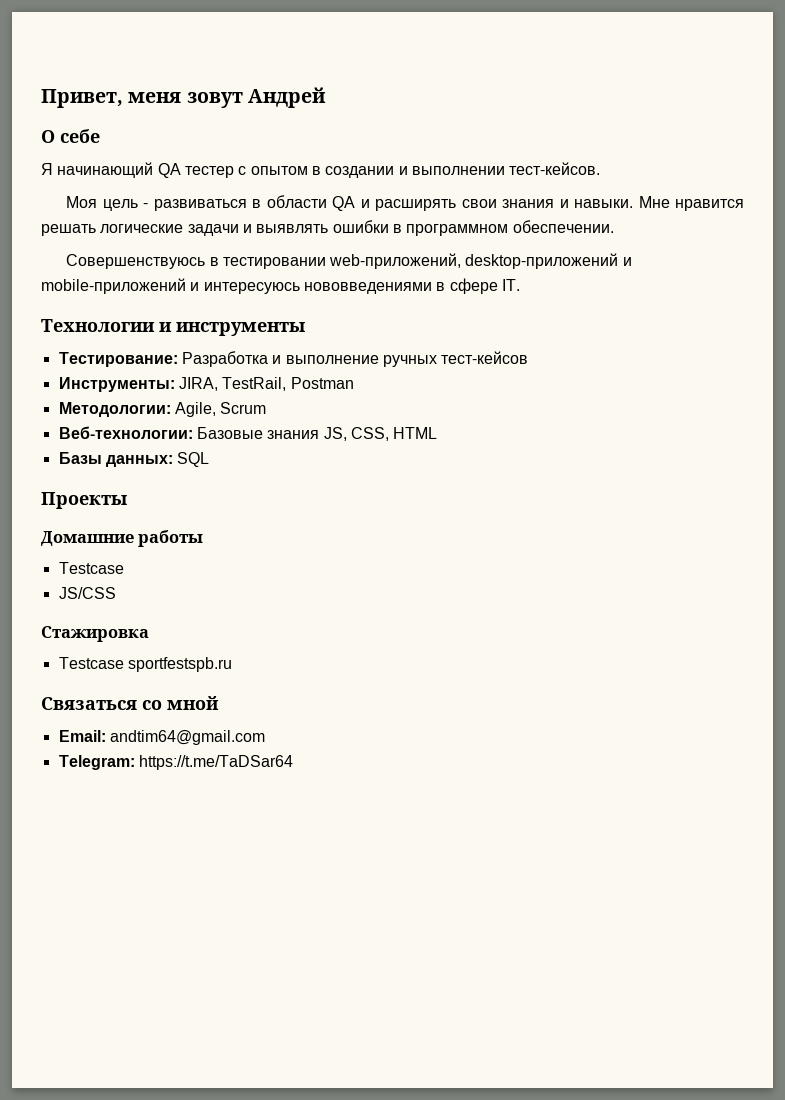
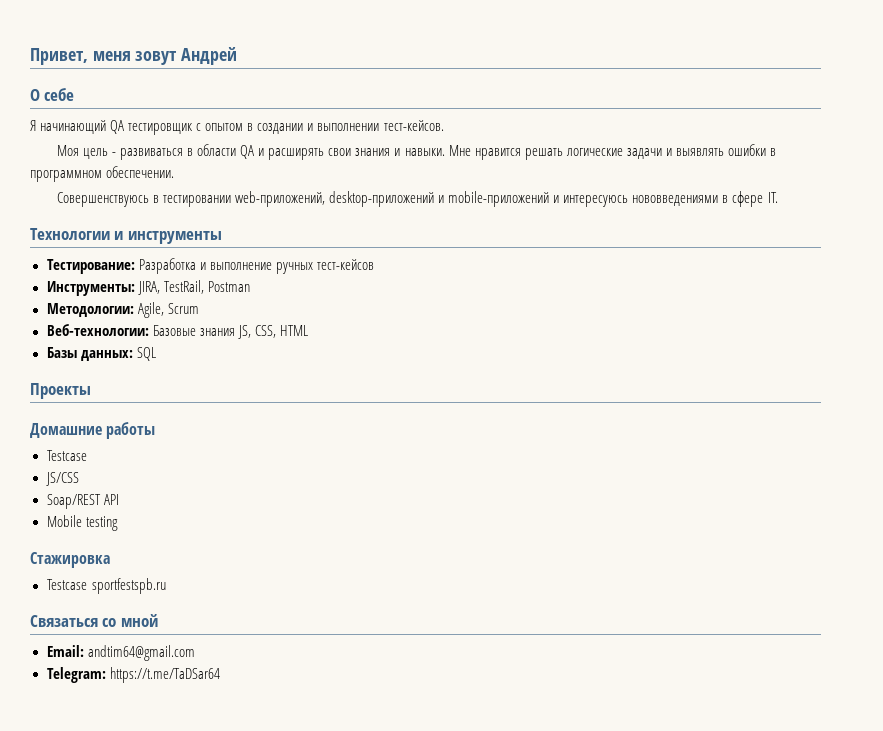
[184,166,234,178] тестер -> [128,123,193,135] тестировщик
(116, 593) none -> [46,494,119,509] [46,515,118,531] // Soap/REST API // Mobile testing

